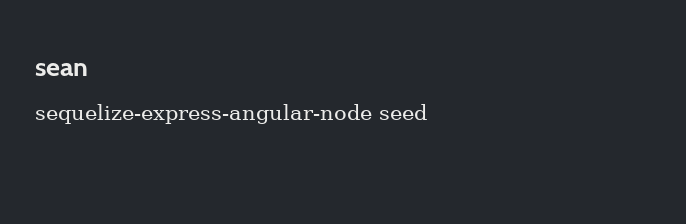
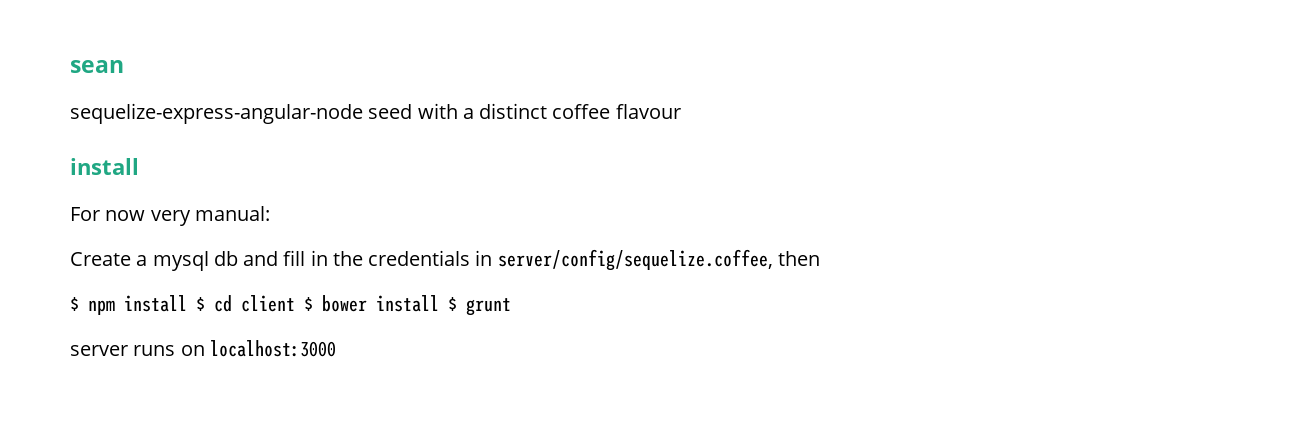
(427, 112) none -> [417,103,681,119] [70,158,139,175] [70,206,270,226] [70,249,820,271] [70,295,511,316] [70,340,336,357] with a distinct coffee flavour // install // For now very manual: // Create a mysql db and fill in the credentials in server/config/sequelize.coffee, then // $ npm install $ cd client $ bower install $ grunt // server runs on localhost:3000

